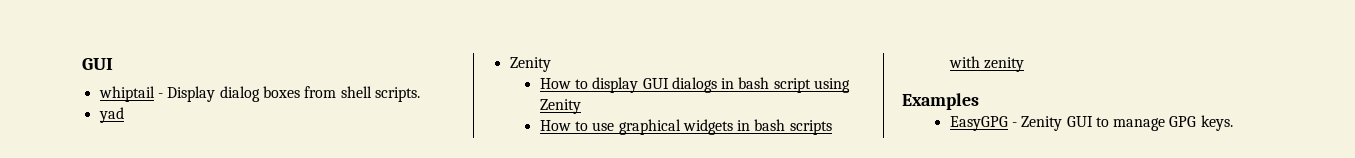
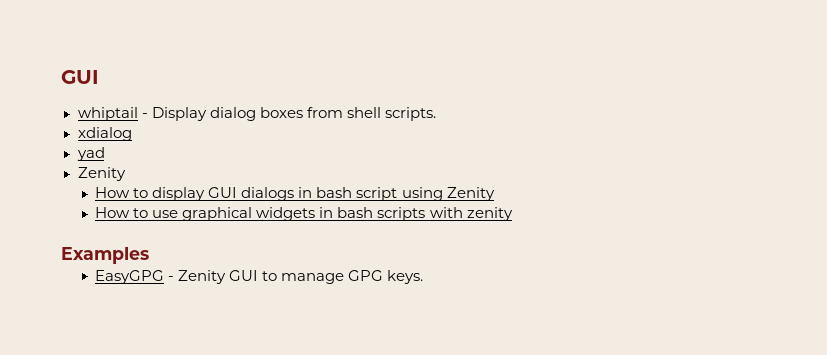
(420, 94) none -> [77,127,132,141] // xdialog

